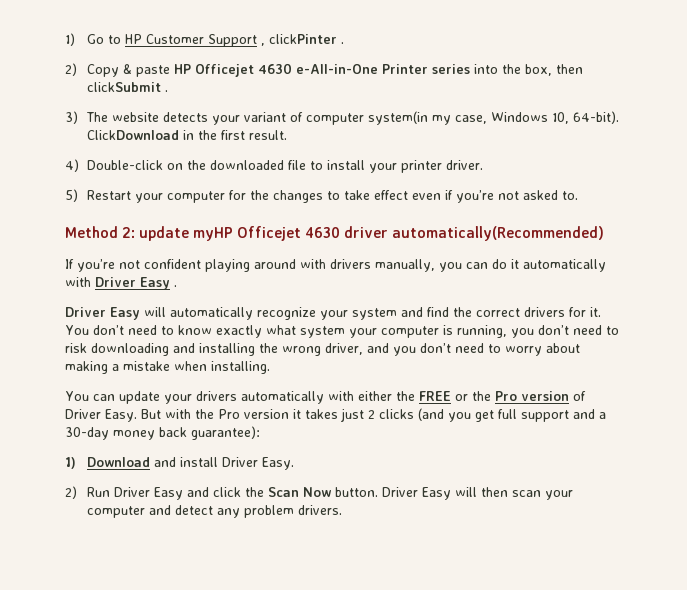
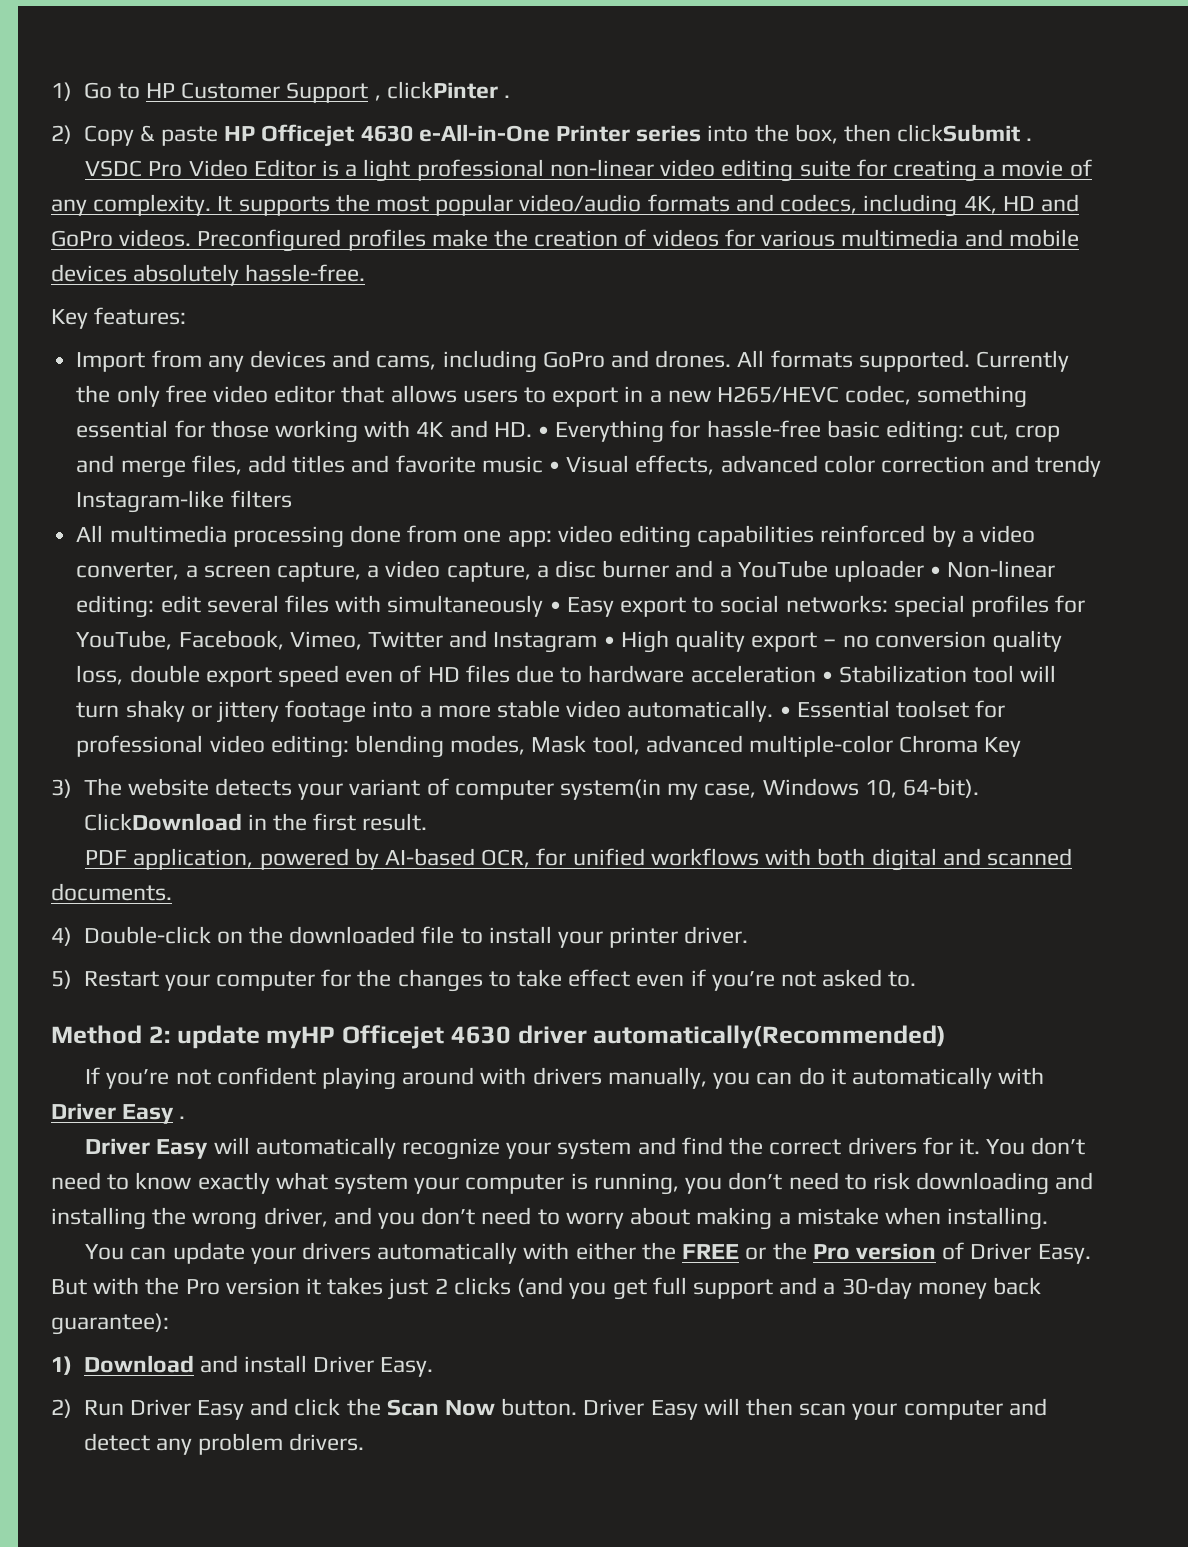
(169, 91) none -> [85,159,1092,182] [51,194,1079,217] [51,229,1079,252] [51,264,366,286] [51,307,187,329] [76,350,1070,373] [76,385,1028,408] [76,420,1061,443] [76,455,1102,478] [76,490,292,513] [76,525,1036,548] [76,560,1056,582] [76,595,1086,618] [76,630,1063,653] [76,665,1057,687] [76,700,1006,723] [76,735,1022,758] // VSDC Pro Video Editor is a light professional non-linear video editing suite for creating a movie of any complexity. It supports the most popular video/audio formats and codecs, including 4K, HD and GoPro videos. Preconfigured profiles make the creation of videos for various multimedia and mobile devices absolutely hassle-free. // Key features: // Import from any devices and cams, including GoPro and drones. All formats supported. Сurrently the only free video editor that allows users to export in a new H265/HEVC codec, something essential for those working with 4K and HD. • Everything for hassle-free basic editing: cut, crop and merge files, add titles and favorite music • Visual effects, advanced color correction and trendy Instagram-like filters // All multimedia processing done from one app: video editing capabilities reinforced by a video converter, a screen capture, a video capture, a disc burner and a YouTube uploader • Non-linear editing: edit several files with simultaneously • Easy export to social networks: special profiles for YouTube, Facebook, Vimeo, Twitter and Instagram • High quality export – no conversion quality loss, double export speed even of HD files due to hardware acceleration • Stabilization tool will turn shaky or jittery footage into a more stable video automatically. • Essential toolset for professional video editing: blending modes, Mask tool, advanced multiple-color Chroma Key
(288, 135) none -> [85,848,1072,871] [51,883,172,901] // PDF application, powered by AI-based OCR, for unified workflows with both digital and scanned documents.

